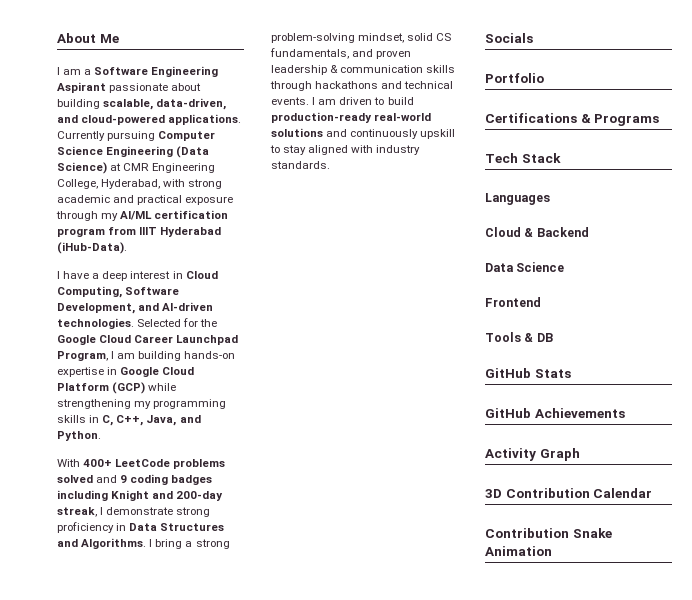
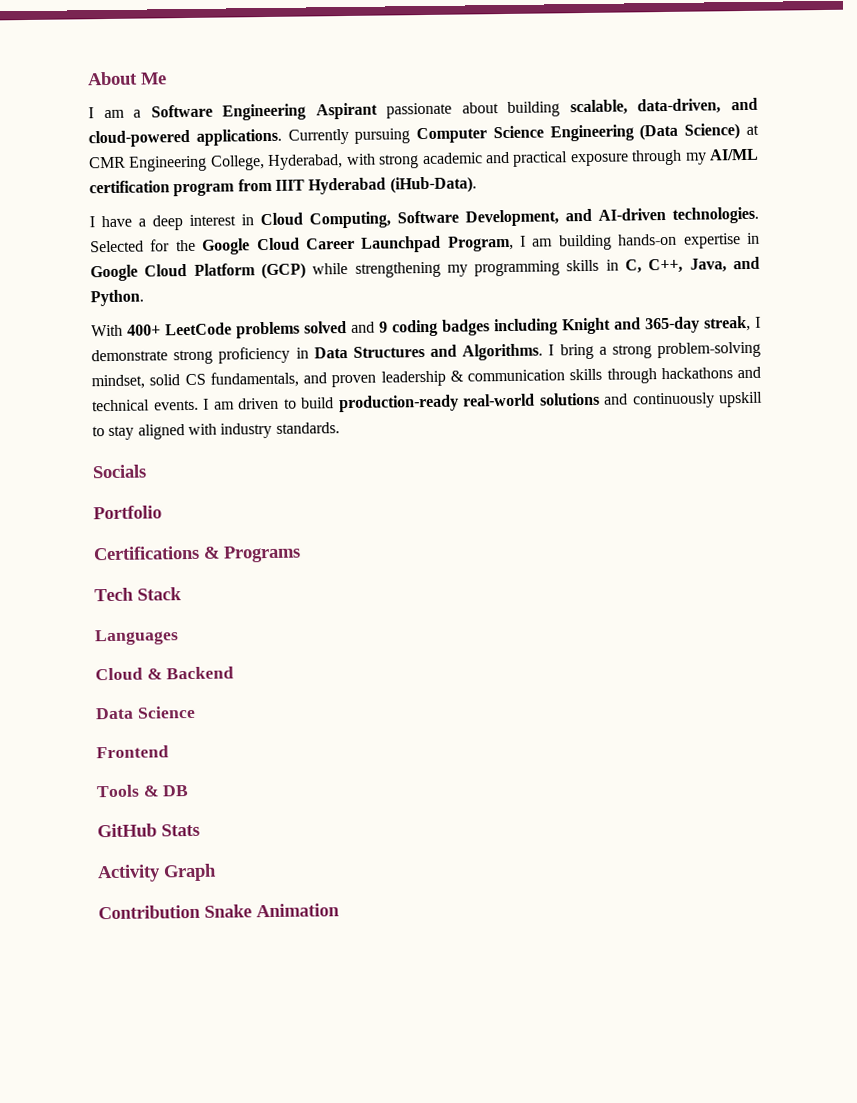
[176,491,224,501] 200-day -> [645,316,700,334] 365-day
[485,408,625,418] // GitHub Achievements -> (200, 830) none
[485,488,653,498] // 3D Contribution Calendar -> (217, 872) none

